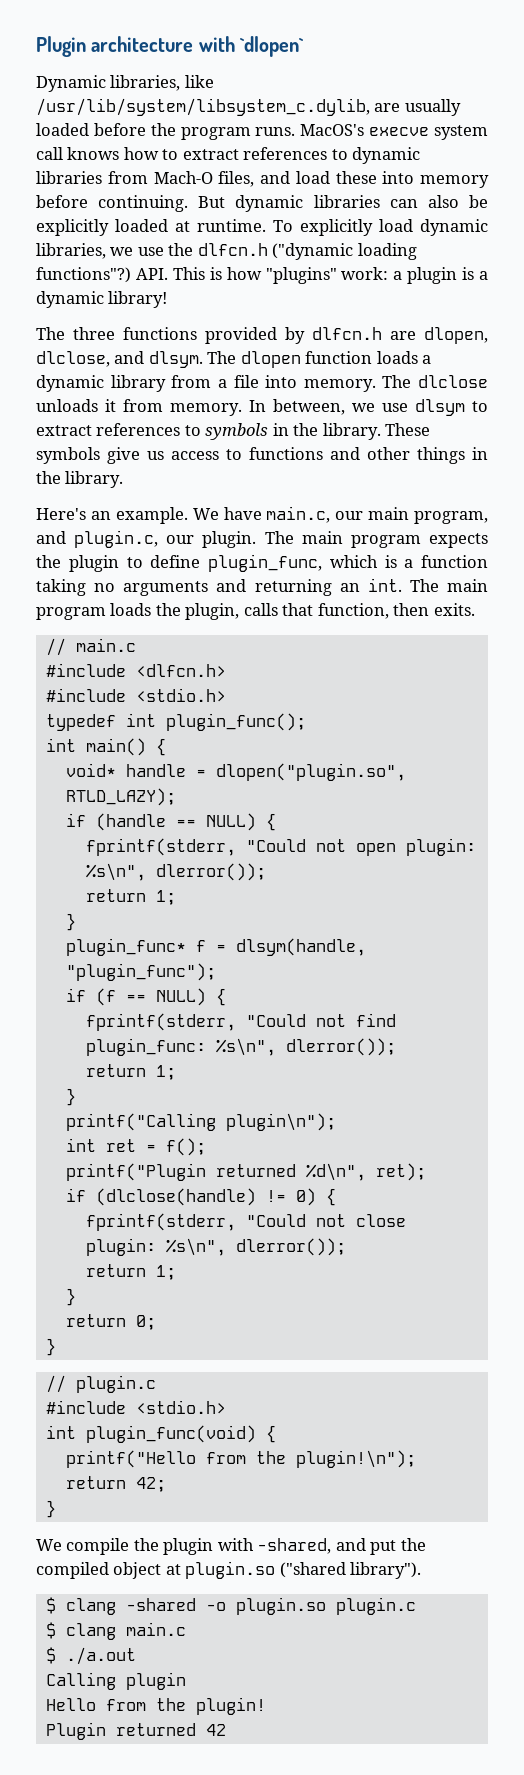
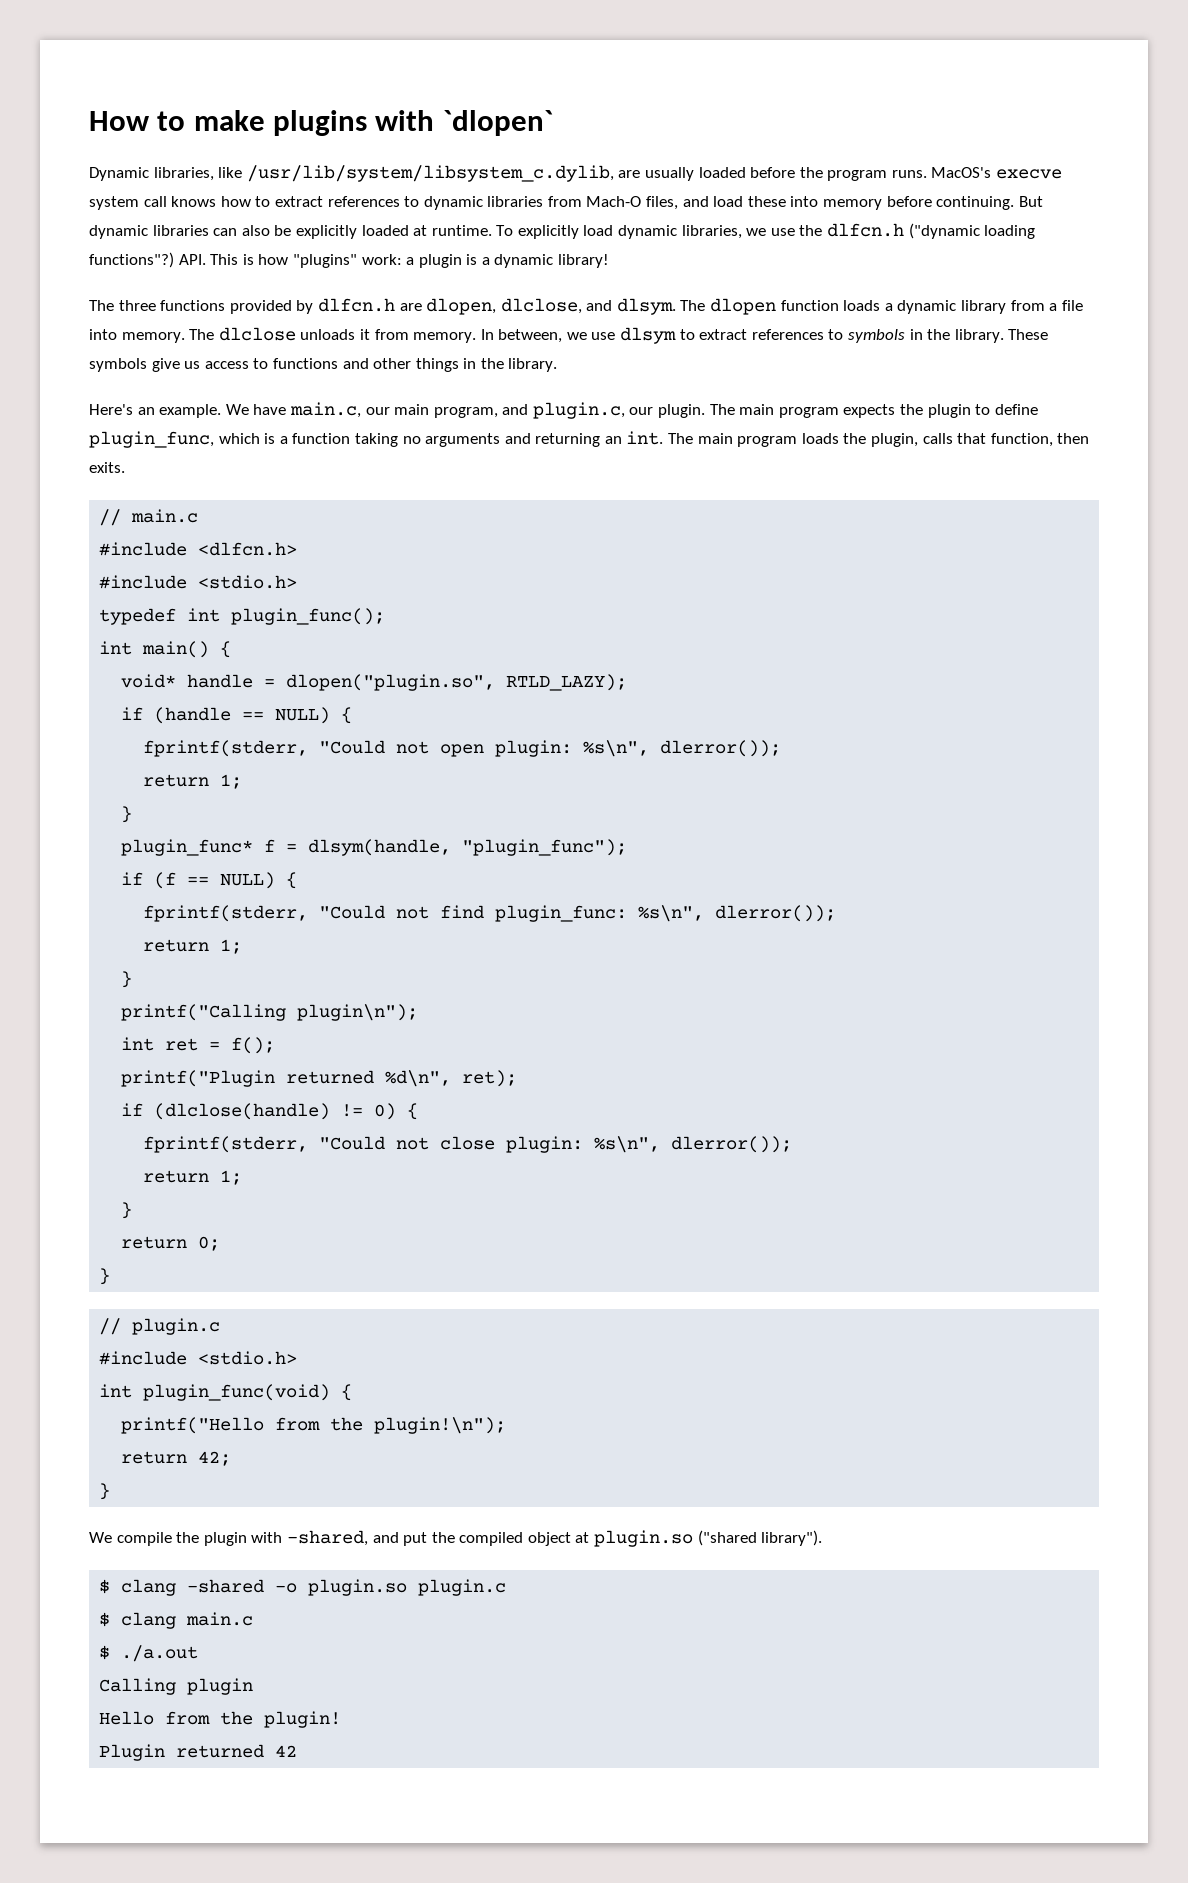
[36,36,194,57] Plugin architecture -> [89,110,368,136] How to make plugins

